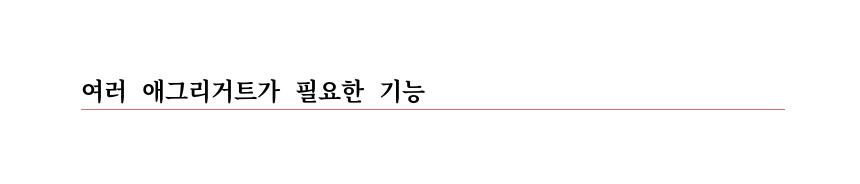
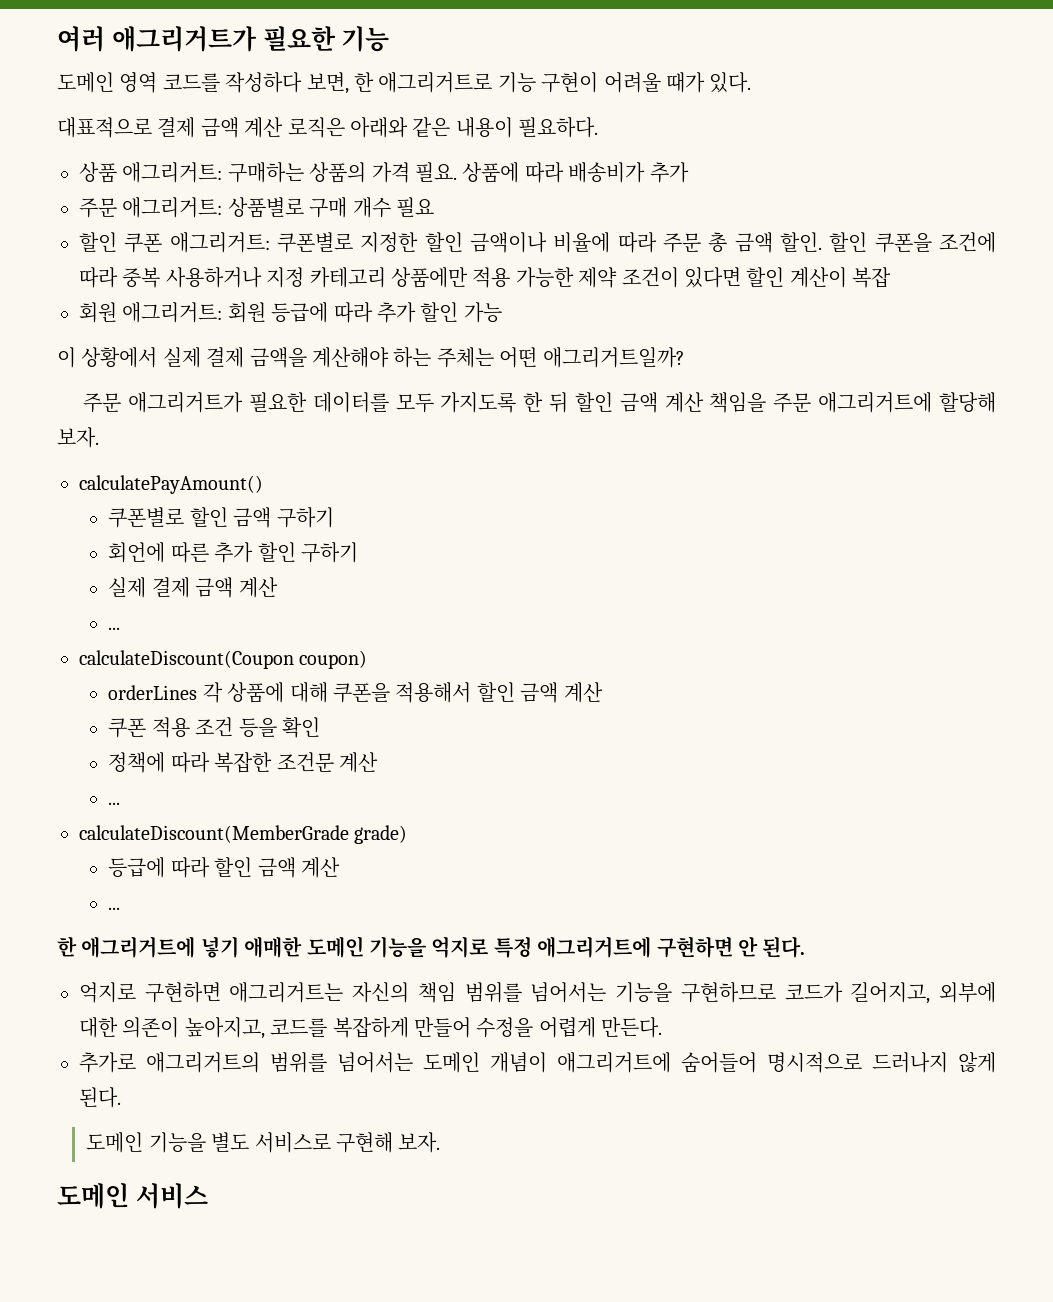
(425, 91) none -> [57,72,752,94] [57,117,599,138] [79,162,689,183] [79,197,434,218] [79,232,997,253] [79,267,892,288] [79,302,502,323] [57,347,684,368] [83,392,997,413] [57,427,99,448] [79,475,263,494] [108,507,334,528] [108,542,358,563] [108,577,278,598] [108,627,121,630] [79,650,368,669] [108,682,603,703] [108,717,320,738] [108,752,378,773] [108,802,121,805] [79,825,408,844] [108,857,340,878] [108,907,121,910] [57,936,806,958] [79,982,997,1004] [79,1017,663,1039] [79,1052,996,1073] [79,1087,121,1108] [86,1132,441,1153] [57,1183,208,1209] // 도메인 영역 코드를 작성하다 보면, 한 애그리거트로 기능 구현이 어려울 때가 있다. // 대표적으로 결제 금액 계산 로직은 아래와 같은 내용이 필요하다. // 상품 애그리거트: 구매하는 상품의 가격 필요. 상품에 따라 배송비가 추가 // 주문 애그리거트: 상품별로 구매 개수 필요 // 할인 쿠폰 애그리거트: 쿠폰별로 지정한 할인 금액이나 비율에 따라 주문 총 금액 할인. 할인 쿠폰을 조건에 따라 중복 사용하거나 지정 카테고리 상품에만 적용 가능한 제약 조건이 있다면 할인 계산이 복잡 // 회원 애그리거트: 회원 등급에 따라 추가 할인 가능 // 이 상황에서 실제 결제 금액을 계산해야 하는 주체는 어떤 애그리거트일까? // 주문 애그리거트가 필요한 데이터를 모두 가지도록 한 뒤 할인 금액 계산 책임을 주문 애그리거트에 할당해 보자. // calculatePayAmount() // 쿠폰별로 할인 금액 구하기 // 회언에 따른 추가 할인 구하기 // 실제 결제 금액 계산 // ... // calculateDiscount(Coupon coupon) // orderLines 각 상품에 대해 쿠폰을 적용해서 할인 금액 계산 // 쿠폰 적용 조건 등을 확인 // 정책에 따라 복잡한 조건문 계산 // ... // calculateDiscount(MemberGrade grade) // 등급에 따라 할인 금액 계산 // ... // 한 애그리거트에 넣기 애매한 도메인 기능을 억지로 특정 애그리거트에 구현하면 안 된다. // 억지로 구현하면 애그리거트는 자신의 책임 범위를 넘어서는 기능을 구현하므로 코드가 길어지고, 외부에 대한 의존이 높아지고, 코드를 복잡하게 만들어 수정을 어렵게 만든다. // 추가로 애그리거트의 범위를 넘어서는 도메인 개념이 애그리거트에 숨어들어 명시적으로 드러나지 않게 된다. // 도메인 기능을 별도 서비스로 구현해 보자. // 도메인 서비스

